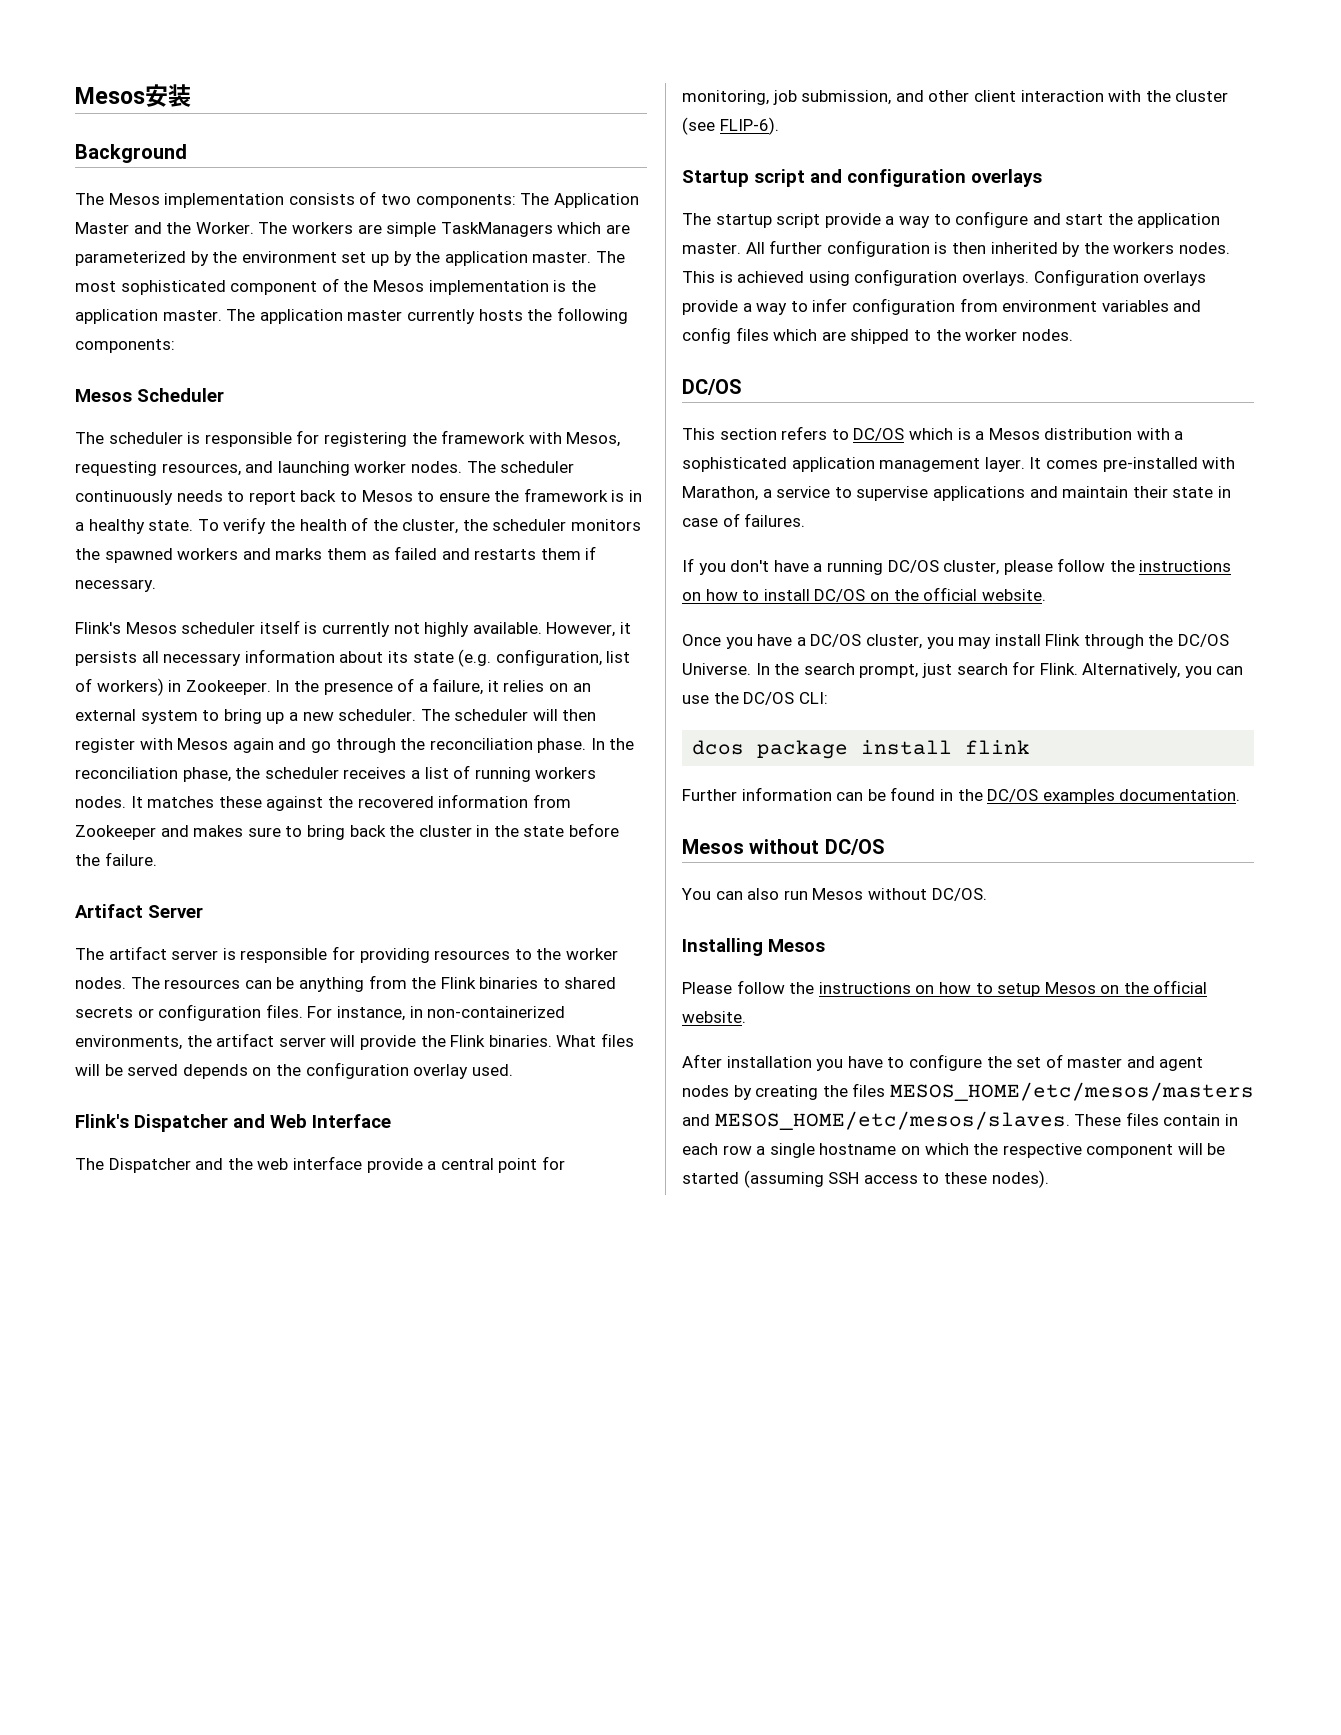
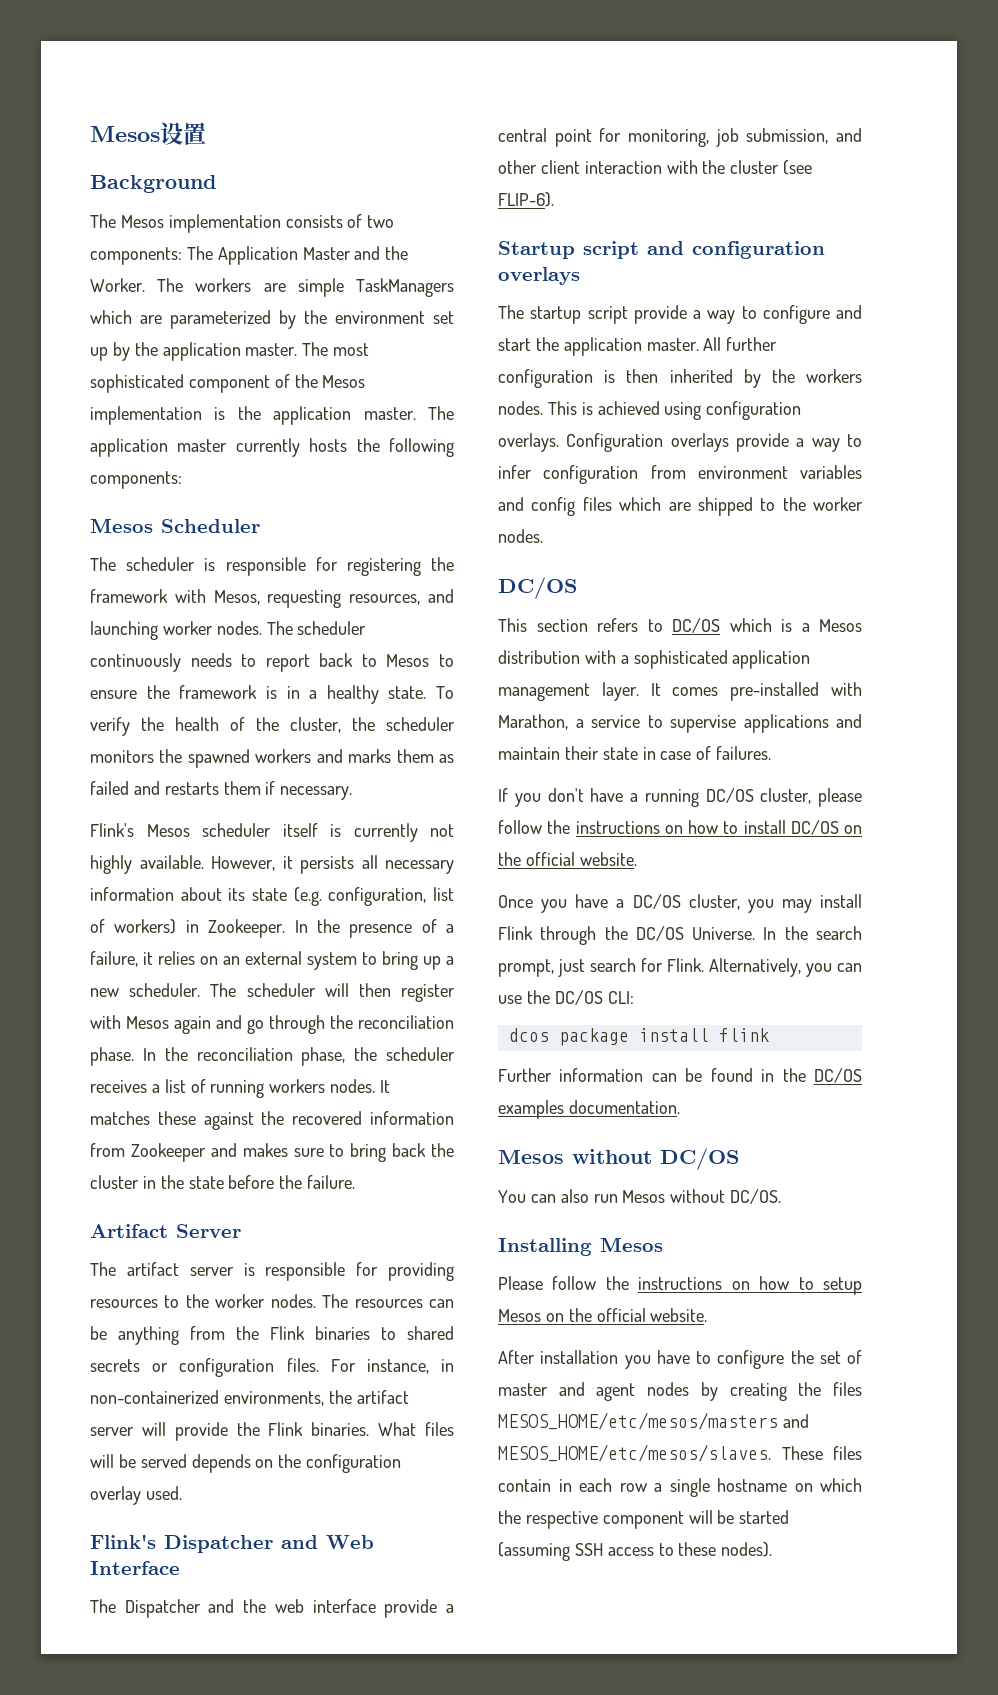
[75,84,191,107] Mesos安装 -> [90,122,206,145] Mesos设置

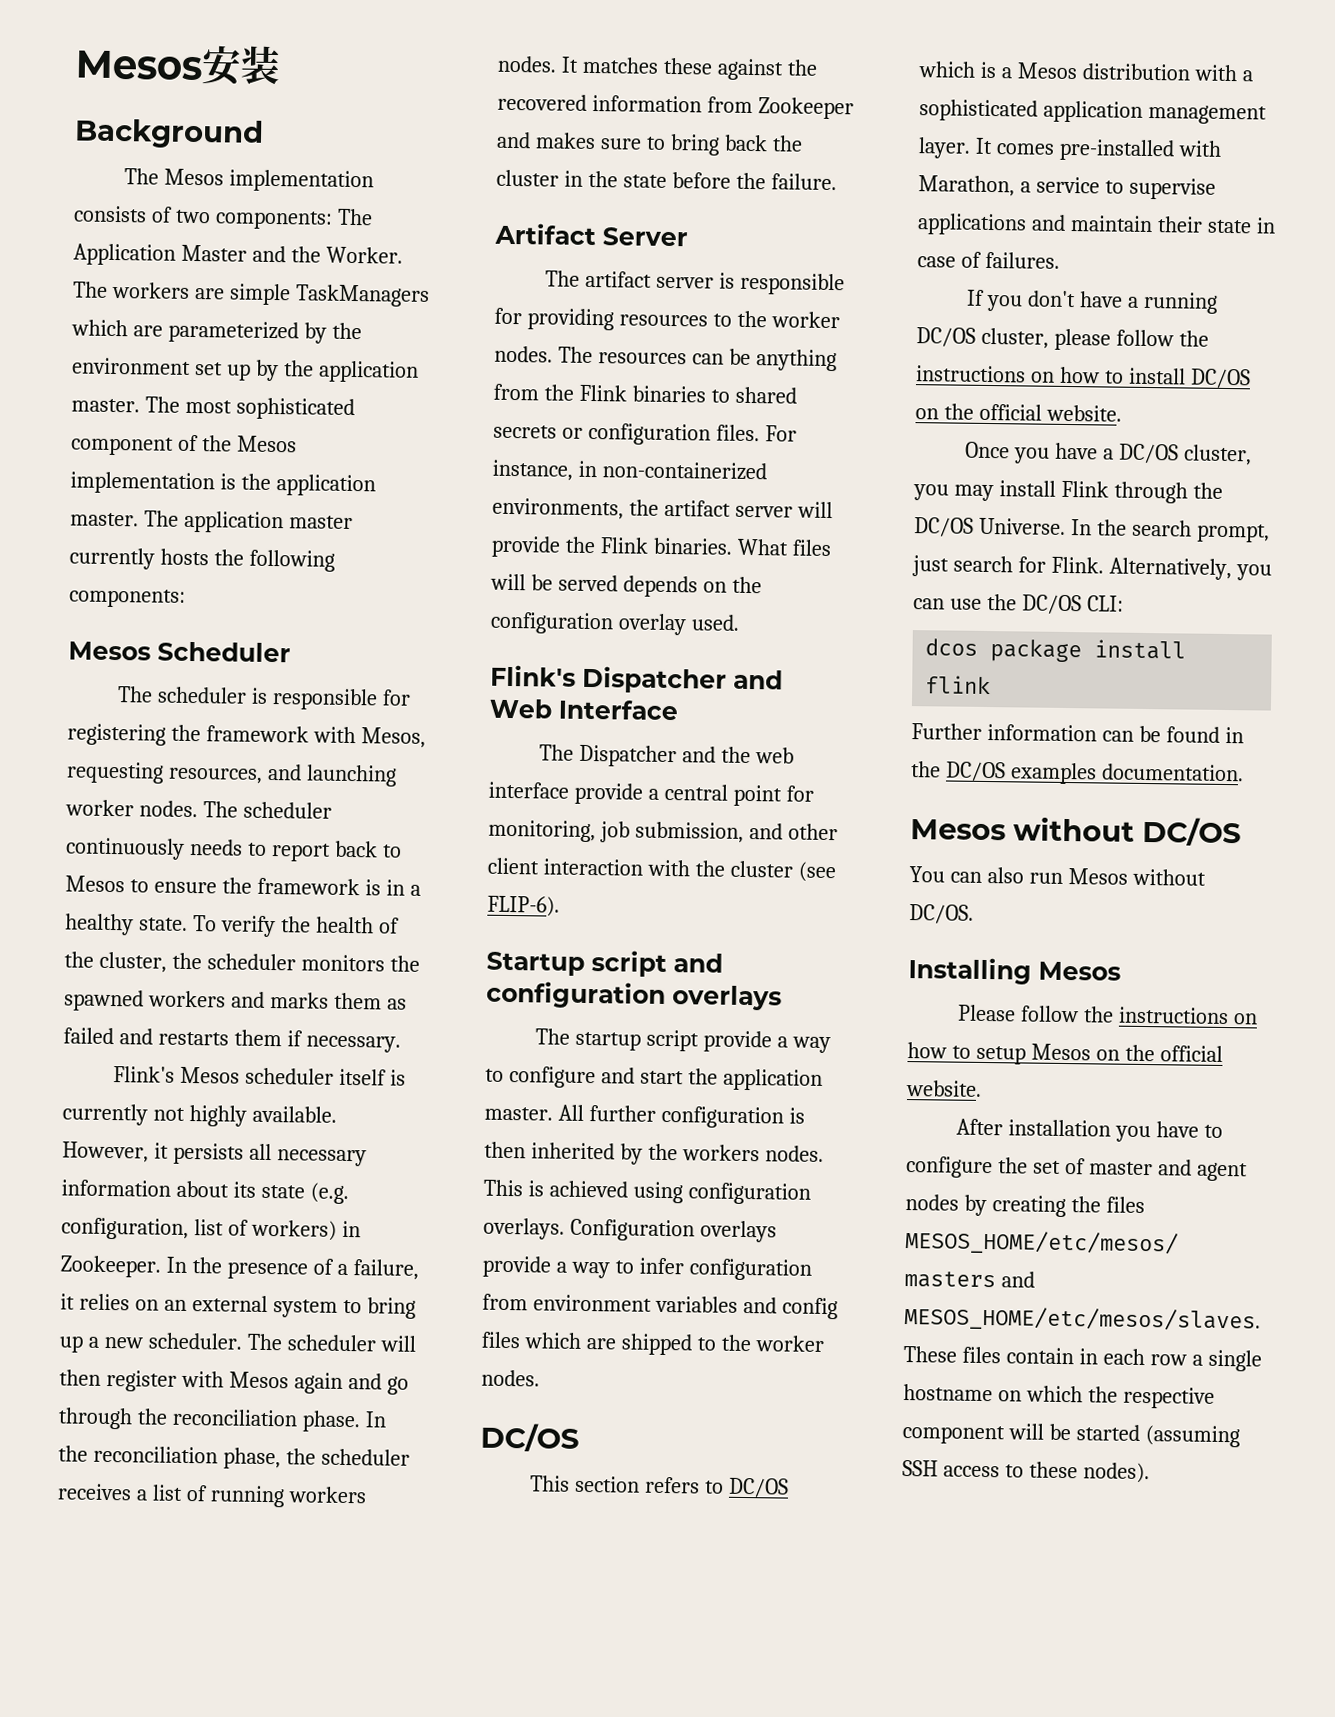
[90,122,206,145] Mesos设置 -> [75,45,281,86] Mesos安装

